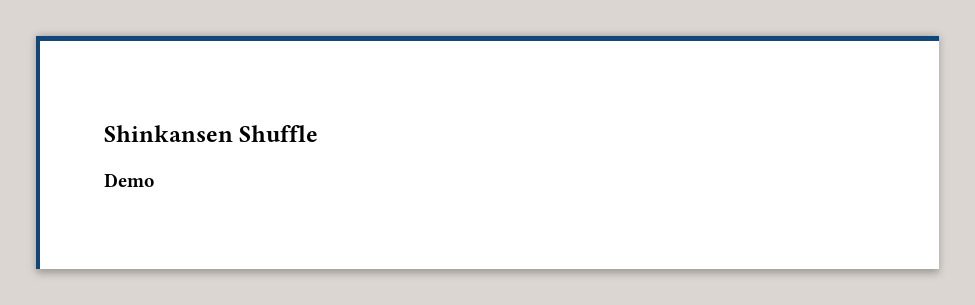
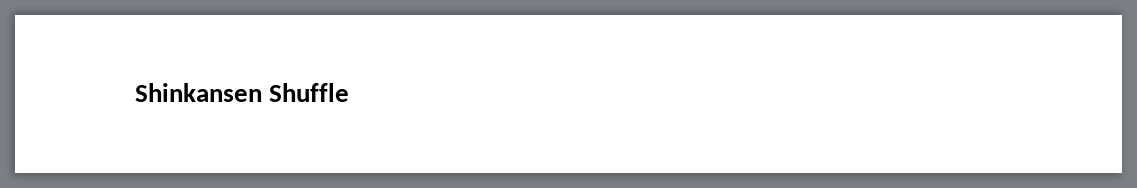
[104,173,154,187] // Demo -> (350, 92) none

